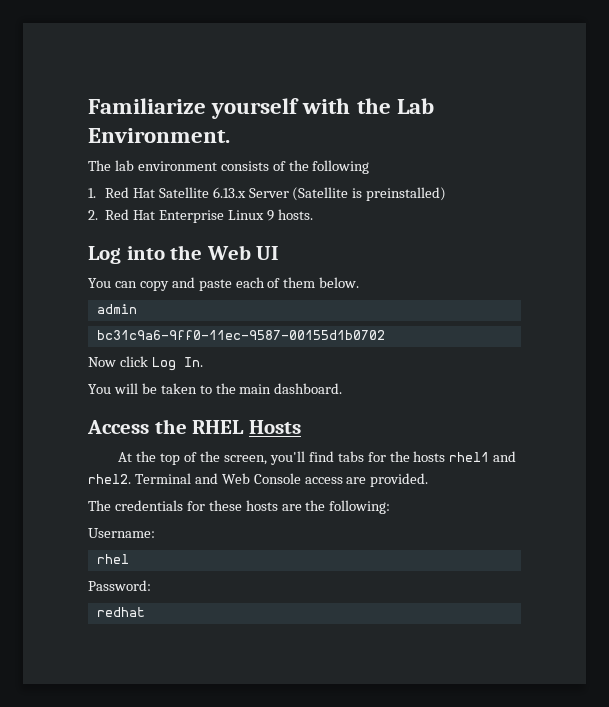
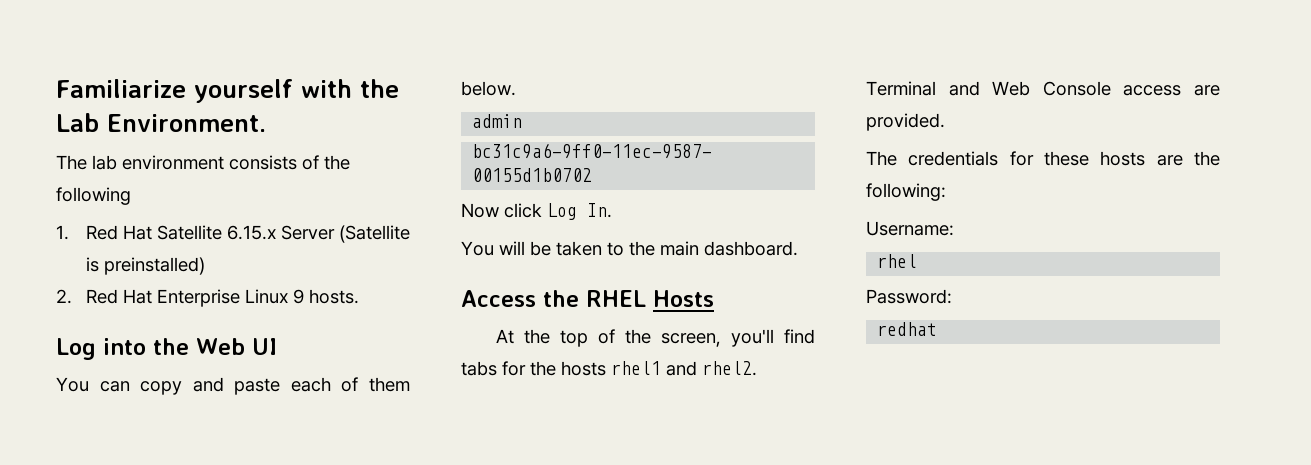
[212,187,246,198] 6.13.x -> [226,225,276,240] 6.15.x

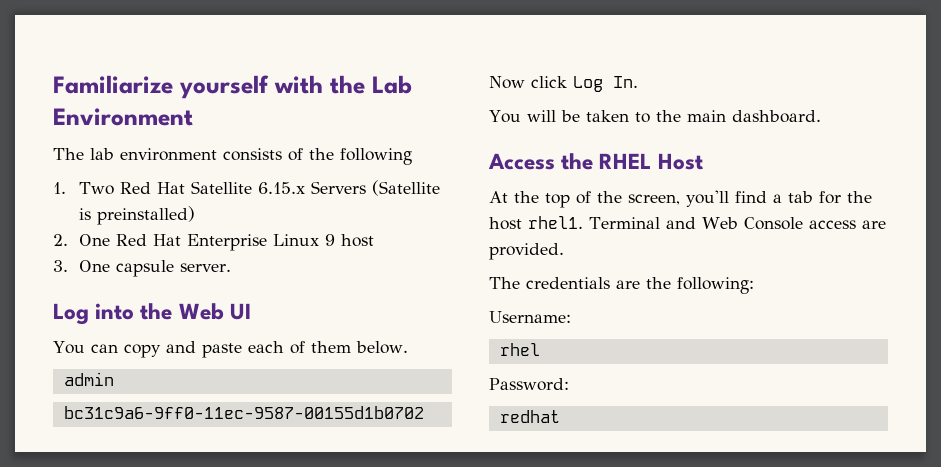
[107,114,266,132] Environment. -> [53,108,193,126] Environment
(69, 232) none -> [78,182,114,195] Two
[280,225,335,240] Server -> [310,181,366,194] Servers
(72, 296) none -> [78,234,110,246] One
[308,289,359,304] hosts. -> [340,234,374,247] [53,260,231,277] host // 3. One capsule server.
[653,290,714,307] Hosts -> [657,153,703,170] Host
[461,361,757,376] tabs for the hosts rhel1 and rhel2. -> [773,191,872,204] [489,216,583,230] a tab for the host rhel1.
[1009,151,1146,166] for these hosts -> (610, 283) none

